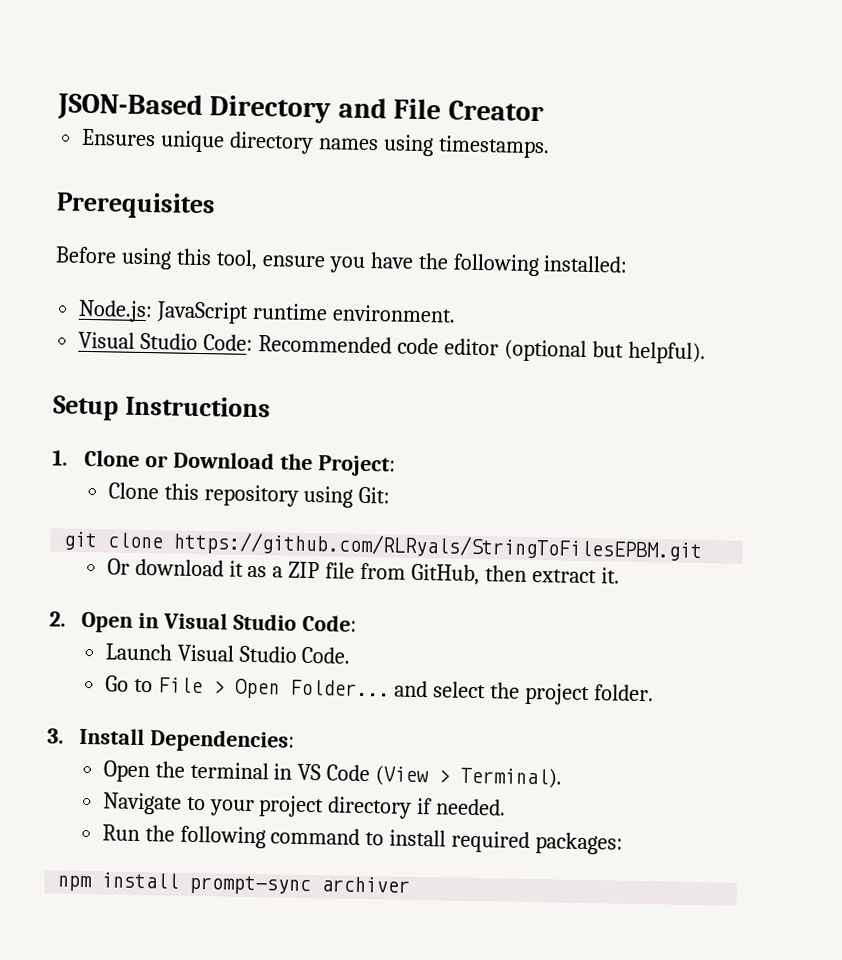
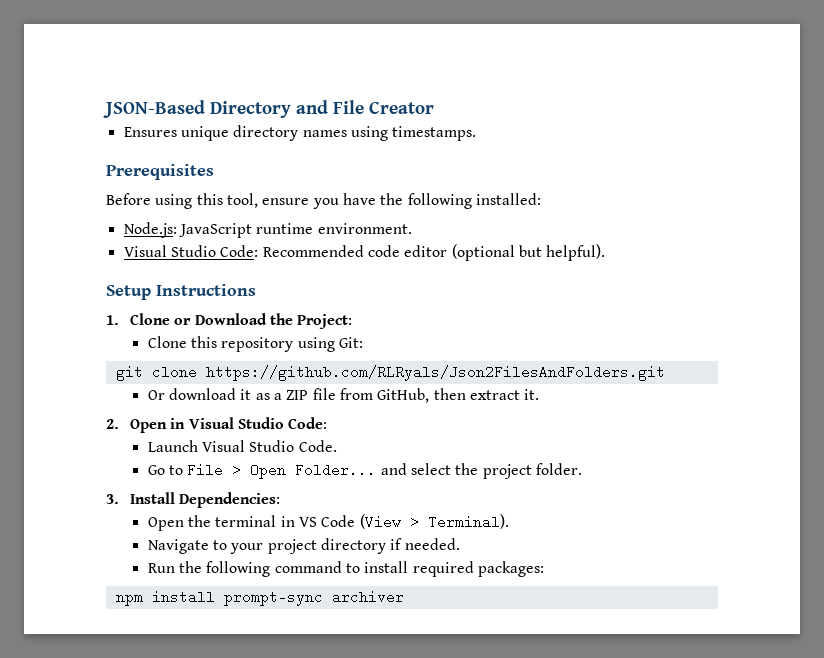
[173,531,703,563] https://github.com/RLRyals/StringToFilesEPBM.git -> [205,365,665,381] https://github.com/RLRyals/Json2FilesAndFolders.git

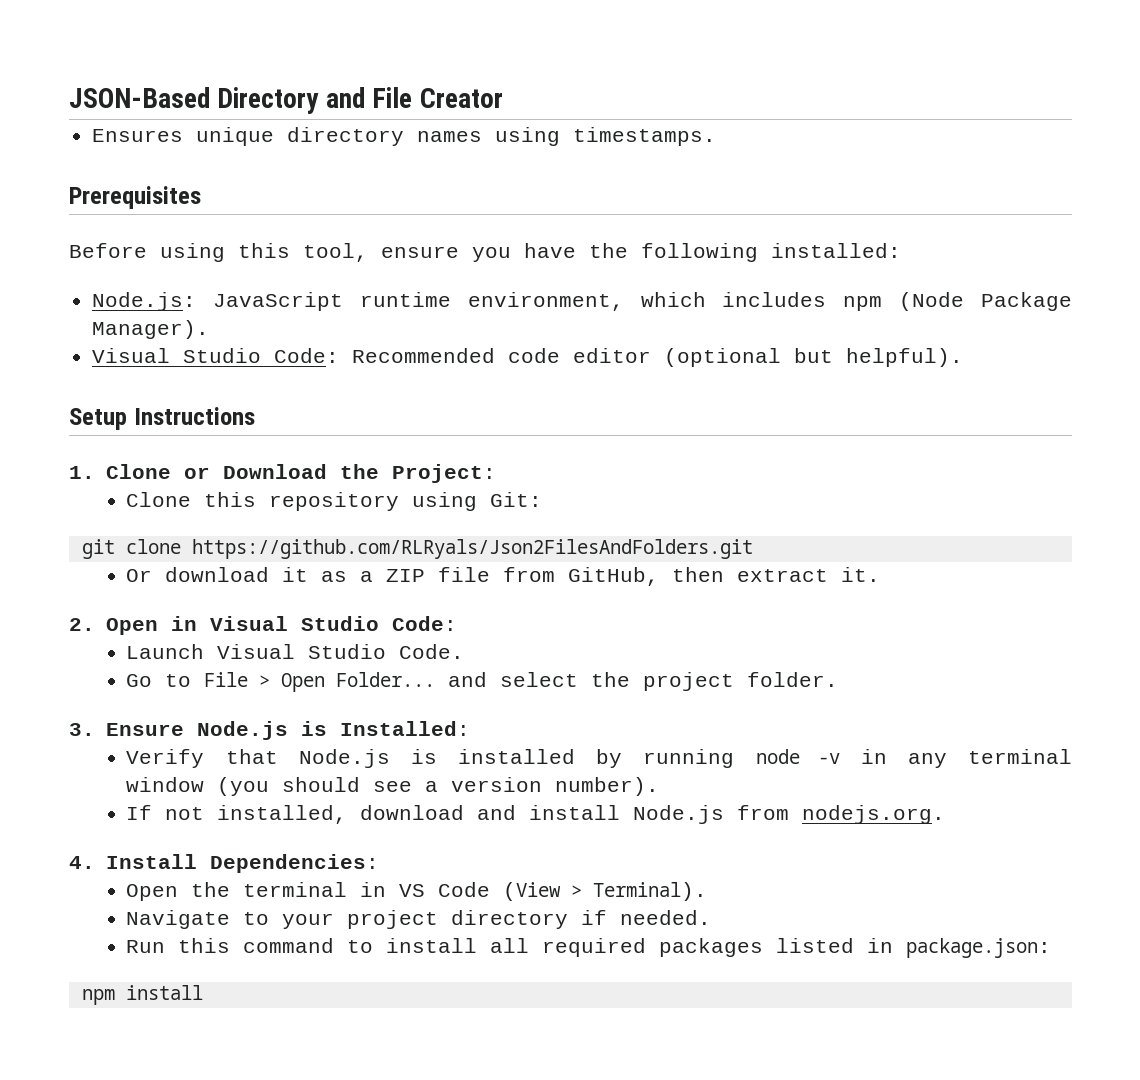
[317,223,412,234] environment. -> [467,292,1072,311] [92,320,210,339] environment, which includes npm (Node Package Manager).
(119, 499) none -> [105,721,470,740] [126,749,1072,768] [126,777,660,796] [126,805,946,824] [69,856,95,869] Ensure Node.js is Installed: // Verify that Node.js is installed by running node -v in any terminal window (you should see a version number). // If not installed, download and install Node.js from nodejs.org. // 4.
[178,561,271,577] the following -> [178,938,231,953] this
[412,561,544,577] required packages: -> [490,938,1052,958] all required packages listed in package.json:
[223,590,404,606] prompt-sync archiver -> (203, 992) none

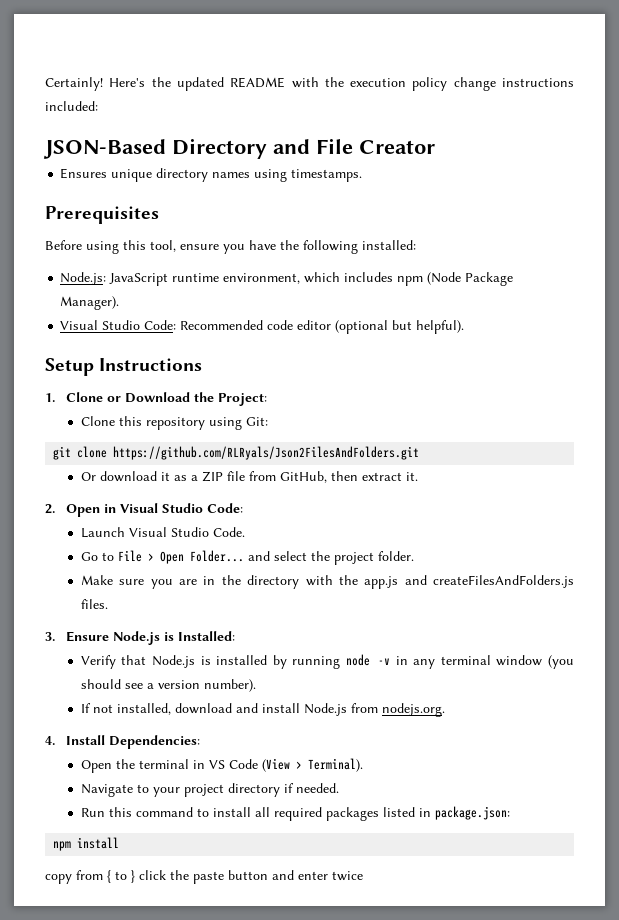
(69, 97) none -> [45,77,574,91] [45,101,98,111] Certainly! Here's the updated README with the execution policy change instructions included: //
(839, 679) none -> [80,575,574,589] [80,599,108,609] // Make sure you are in the directory with the app.js and createFilesAndFolders.js files.
(203, 992) none -> [45,870,363,884] // copy from { to } click the paste button and enter twice

